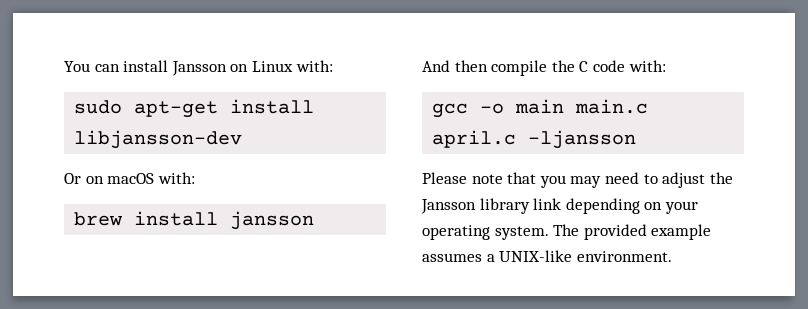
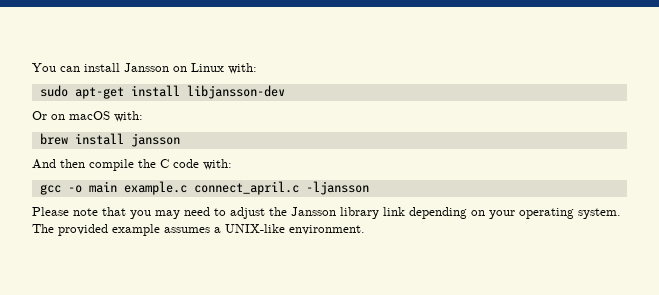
[575,99,649,114] [432,130,517,148] main.c april.c -> [123,181,299,195] example.c connect_april.c

